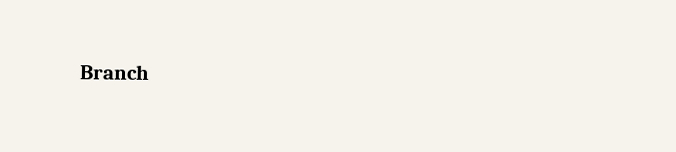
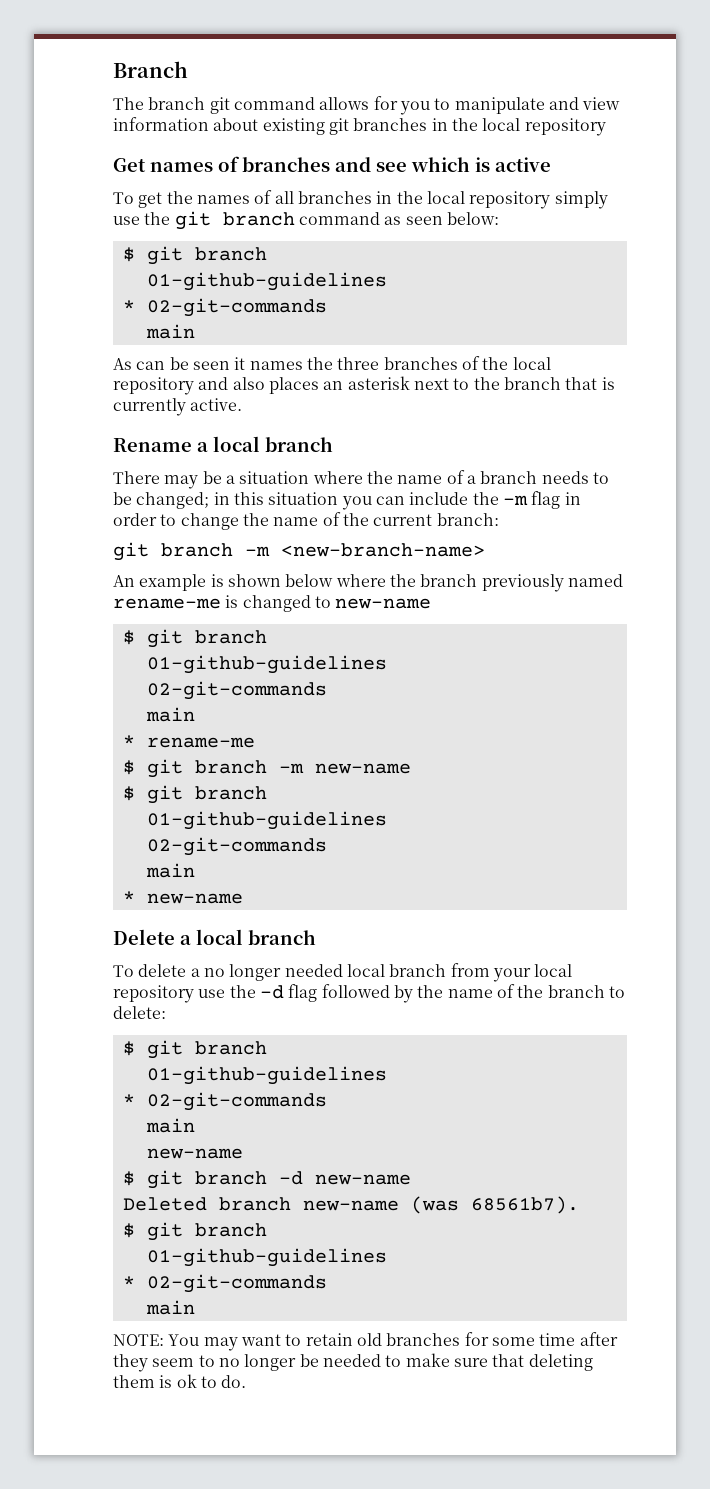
(150, 72) none -> [113,96,621,115] [113,117,606,136] [113,156,551,172] [113,190,608,209] [113,211,499,230] [122,246,267,265] [146,272,387,291] [122,298,327,317] [145,324,195,339] [113,356,551,370] [113,376,615,395] [113,398,243,416] [113,436,333,452] [113,470,609,489] [113,491,581,510] [113,512,499,530] [113,542,485,561] [113,574,623,592] [113,595,432,612] [122,629,267,648] [146,655,387,674] [146,681,327,700] [145,707,195,722] [122,735,255,748] [122,759,411,778] [122,785,267,804] [146,811,387,830] [146,837,327,856] [145,863,195,878] [122,891,243,904] [113,929,316,945] [113,963,573,982] [113,984,625,1003] [113,1006,166,1019] [122,1040,267,1059] [146,1066,387,1085] [122,1092,327,1111] [145,1118,195,1133] [146,1148,243,1159] [122,1170,411,1189] [122,1196,579,1214] [122,1222,267,1241] [146,1248,387,1267] [122,1274,327,1293] [145,1300,195,1315] [113,1332,618,1351] [113,1353,593,1372] [113,1374,247,1388] // The branch git command allows for you to manipulate and view information about existing git branches in the local repository // Get names of branches and see which is active // To get the names of all branches in the local repository simply use the git branch command as seen below: // $ git branch // 01-github-guidelines // * 02-git-commands // main // As can be seen it names the three branches of the local repository and also places an asterisk next to the branch that is currently active. // Rename a local branch // There may be a situation where the name of a branch needs to be changed; in this situation you can include the -m flag in order to change the name of the current branch: // git branch -m <new-branch-name> // An example is shown below where the branch previously named rename-me is changed to new-name // $ git branch // 01-github-guidelines // 02-git-commands // main // * rename-me // $ git branch -m new-name // $ git branch // 01-github-guidelines // 02-git-commands // main // * new-name // Delete a local branch // To delete a no longer needed local branch from your local repository use the -d flag followed by the name of the branch to delete: // $ git branch // 01-github-guidelines // * 02-git-commands // main // new-name // $ git branch -d new-name // Deleted branch new-name (was 68561b7). // $ git branch // 01-github-guidelines // * 02-git-commands // main // NOTE: You may want to retain old branches for some time after they seem to no longer be needed to make sure that deleting them is ok to do.

